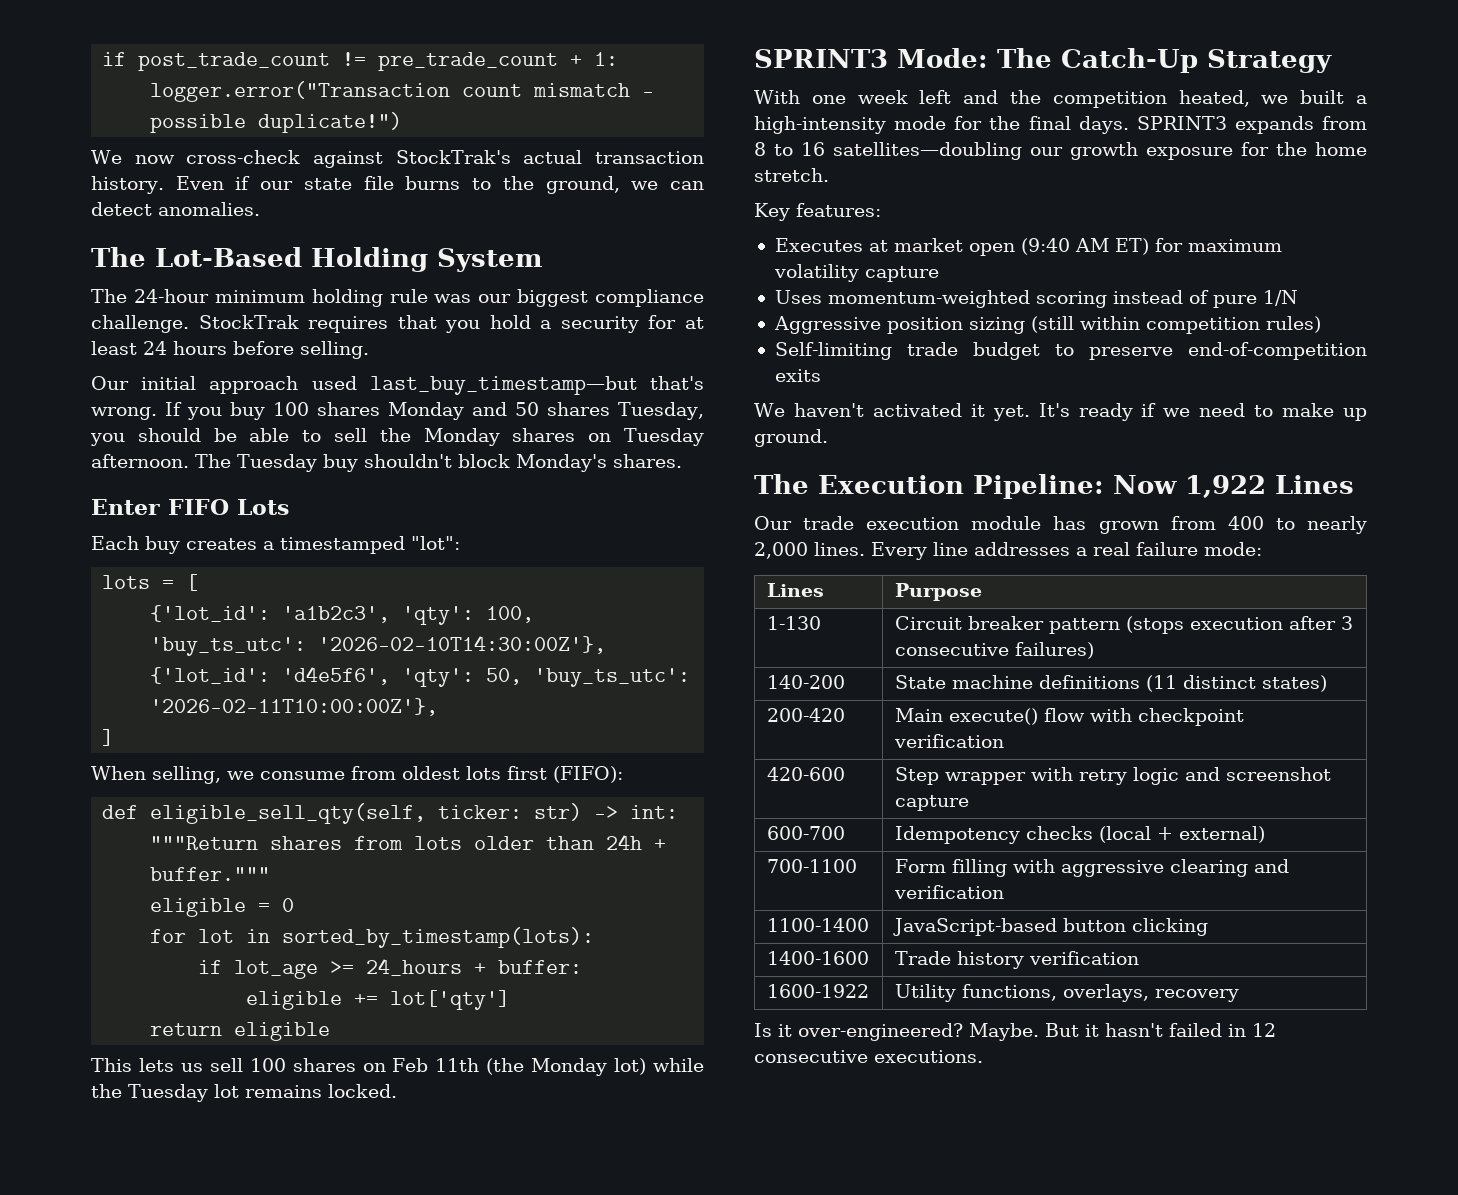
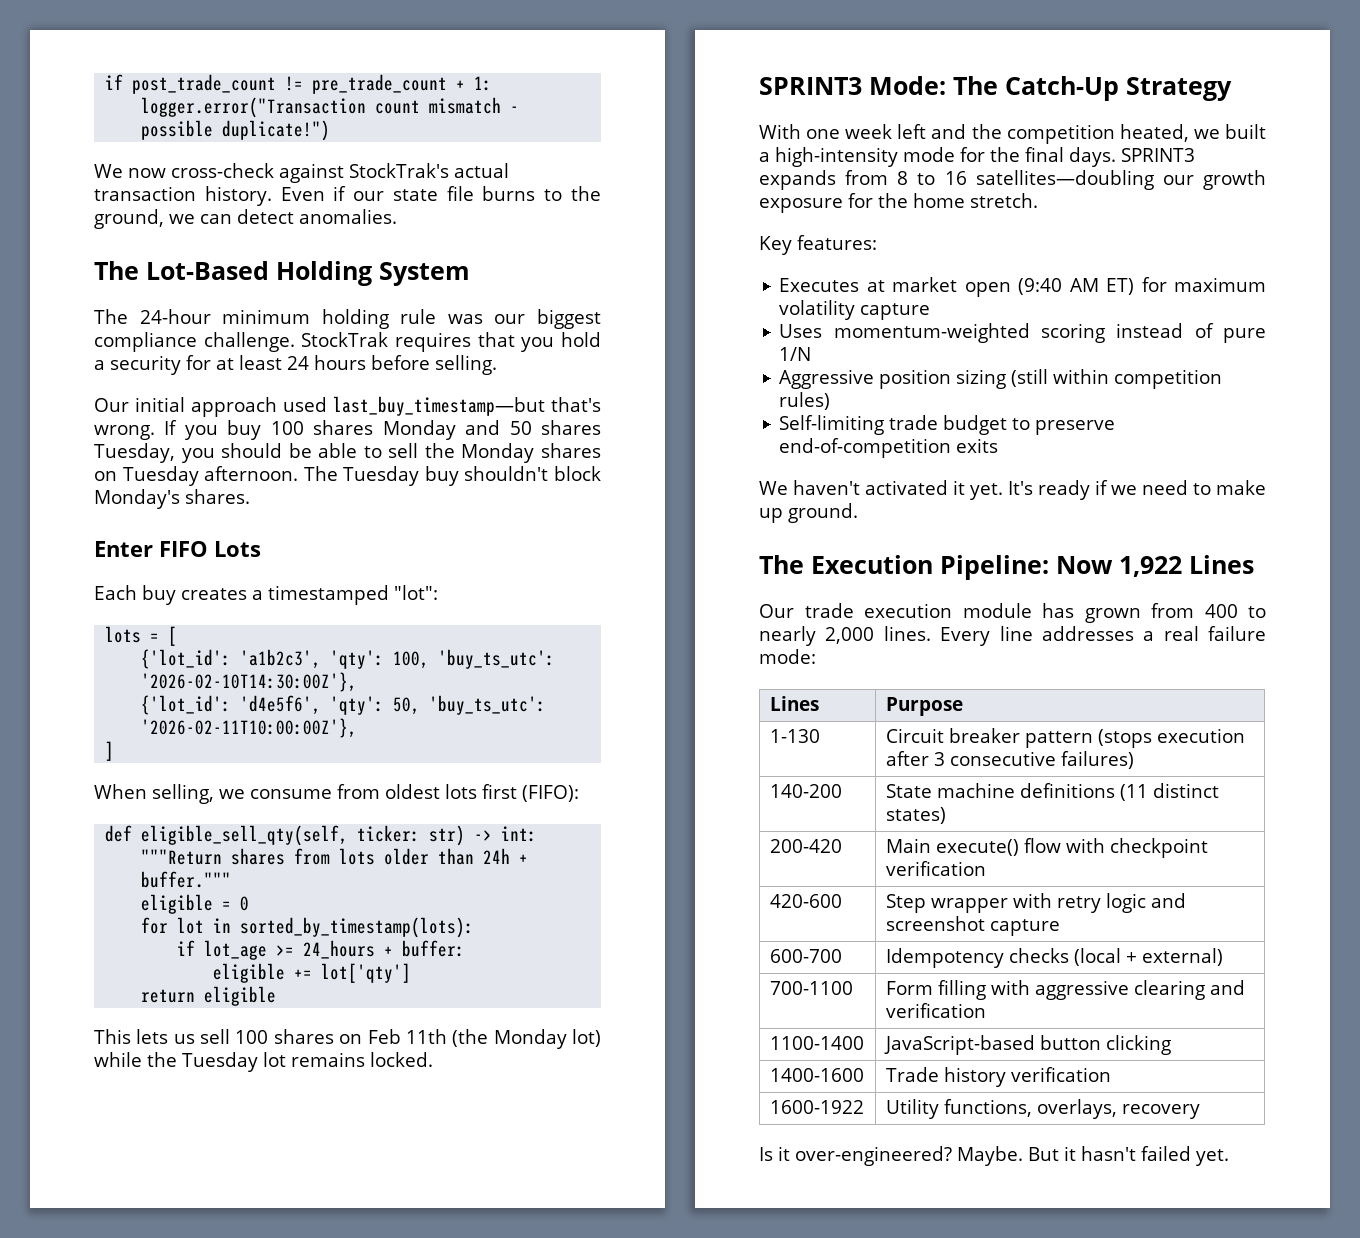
[1228,1023,1276,1037] [754,1050,983,1063] in 12 consecutive executions. -> [1196,1149,1229,1166] yet.

